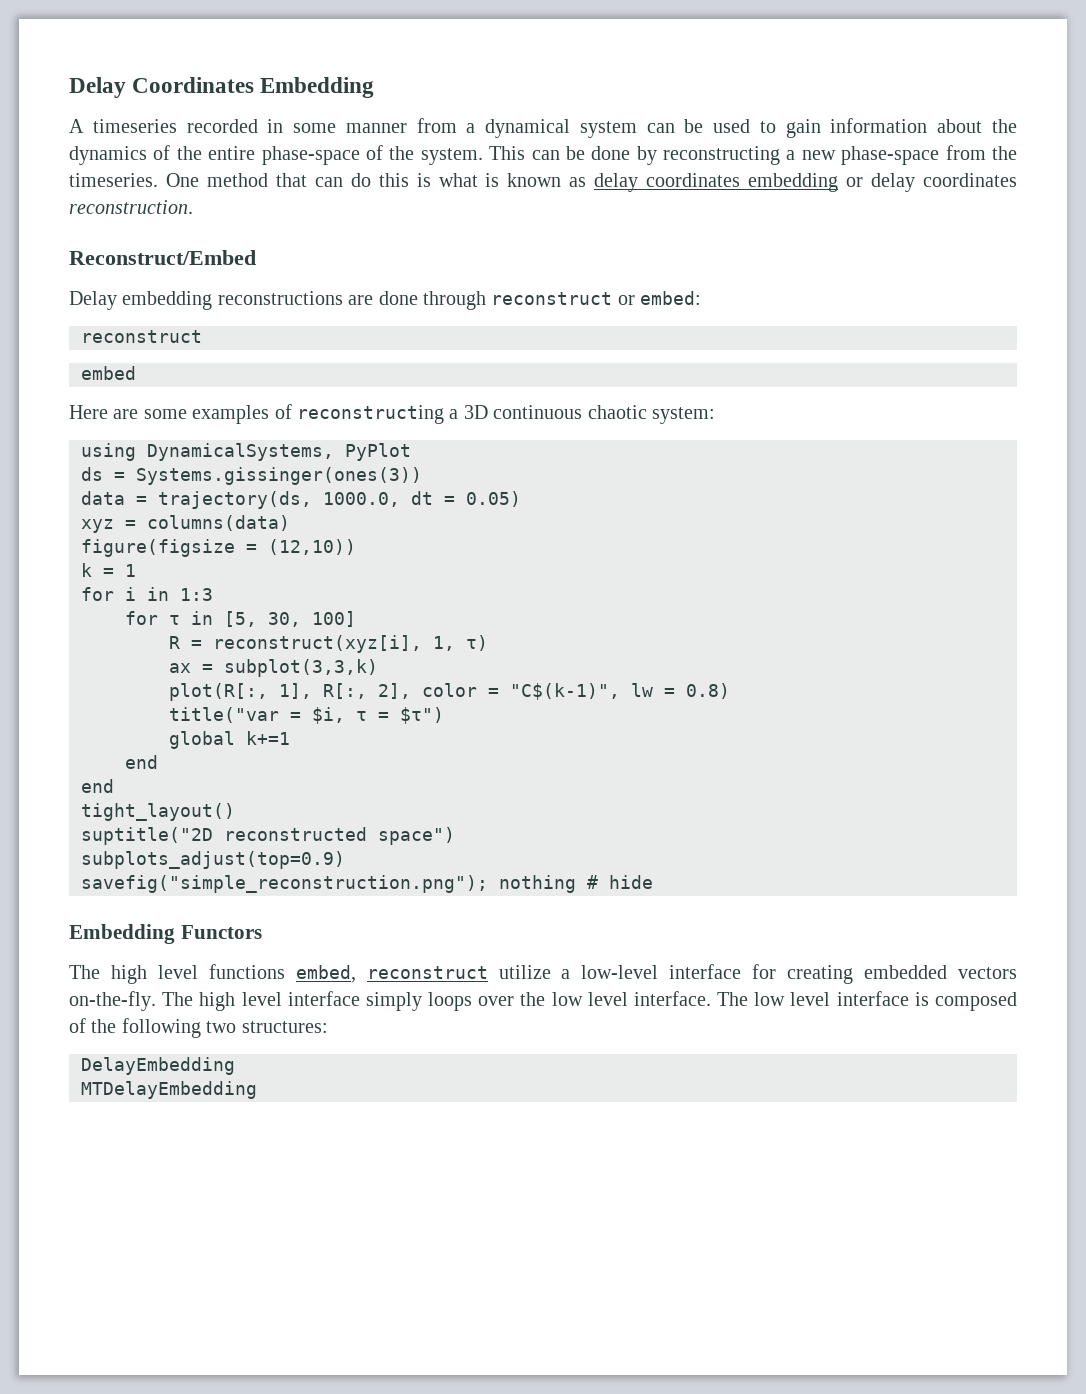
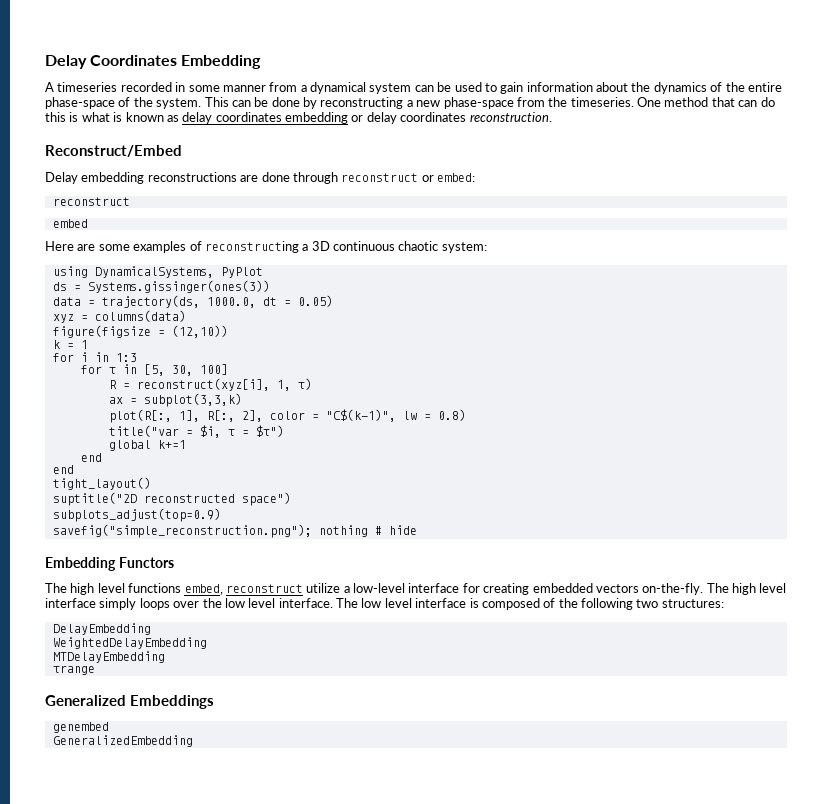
(235, 1066) none -> [52,637,207,649] // WeightedDelayEmbedding
(257, 1090) none -> [52,665,95,675] [45,695,214,709] [52,722,109,733] [52,735,193,747] // τrange // Generalized Embeddings // genembed // GeneralizedEmbedding

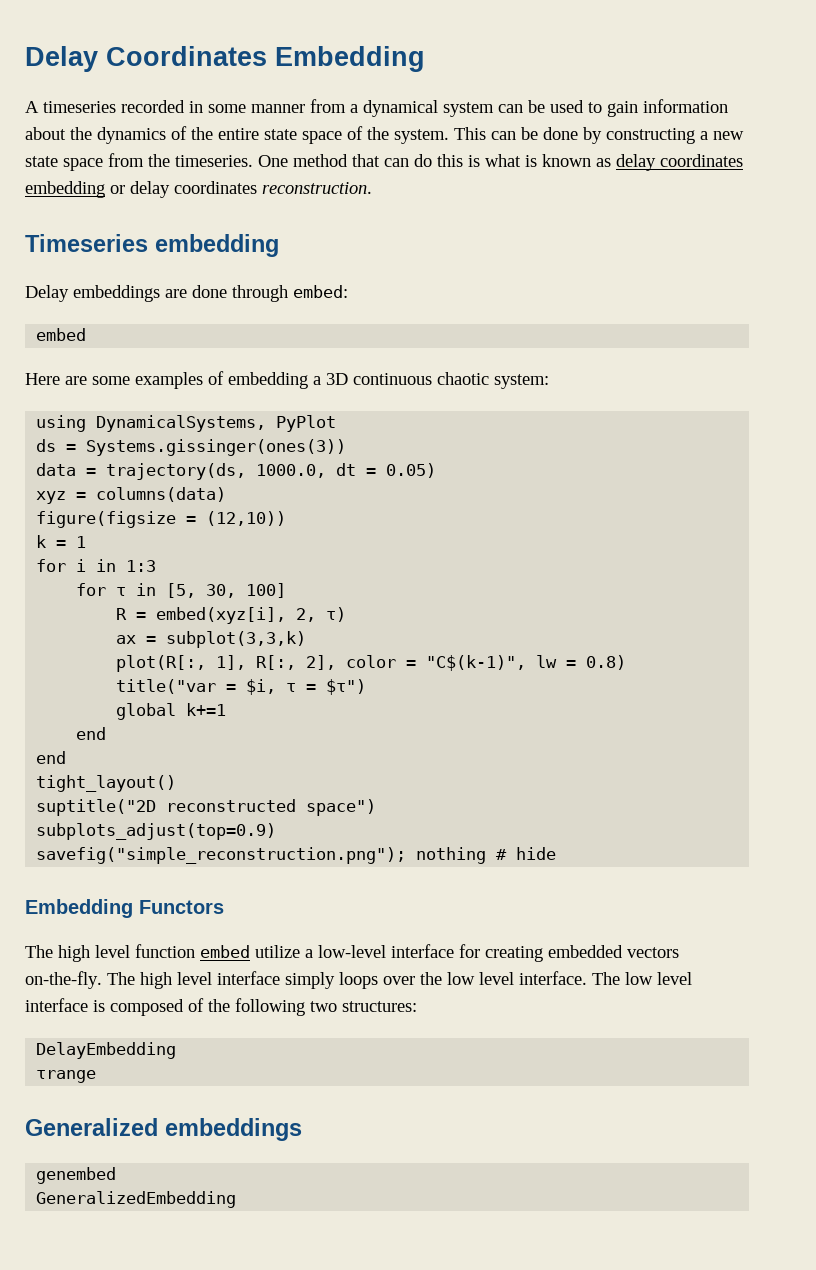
[45,97,115,109] phase-space -> [264,129,342,144] state space
[320,97,404,109] reconstructing -> [606,128,695,144] constructing
[443,97,514,109] phase-space -> [25,156,103,171] state space
[45,145,182,157] [45,172,237,184] Reconstruct/Embed // Delay embedding reconstructions -> [25,234,279,257] [25,285,160,302] Timeseries embedding // Delay embeddings
[341,173,434,182] reconstruct or -> (288, 293) none
[52,197,130,206] // reconstruct -> (348, 291) none
[204,241,299,253] reconstructing -> [228,372,308,389] embedding
[136,378,291,391] reconstruct(xyz[i], 1, -> [156,607,317,624] embed(xyz[i], 2,
[128,583,303,595] functions embed, reconstruct -> [135,944,250,958] function embed
[52,637,207,649] [52,651,165,663] // WeightedDelayEmbedding // MTDelayEmbedding -> (177, 1050) none
[130,695,214,709] Embeddings -> [165,1118,302,1141] embeddings

